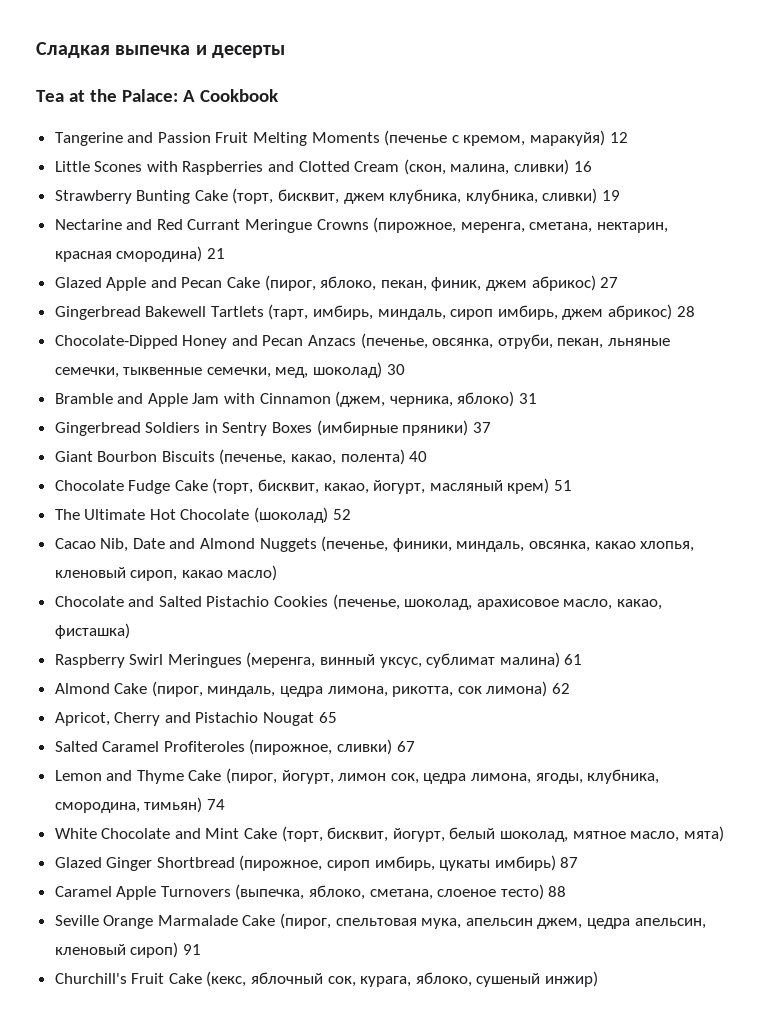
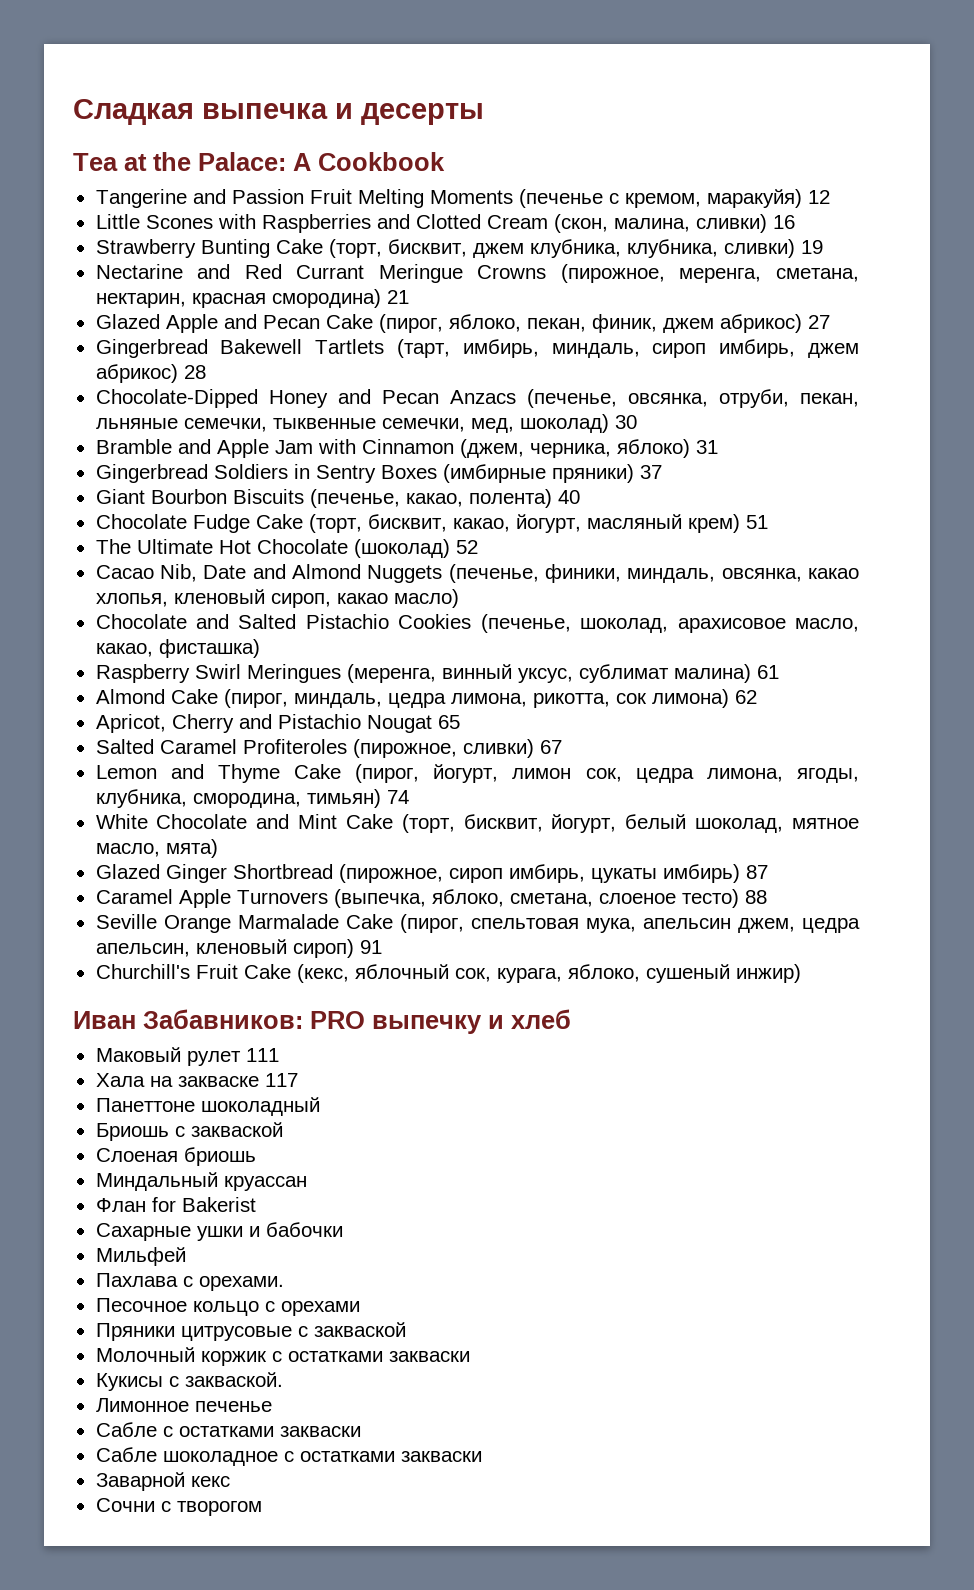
(599, 979) none -> [73,1009,571,1034] [95,1047,279,1066] [95,1073,298,1087] [95,1097,320,1116] [95,1122,283,1141] [95,1147,256,1166] [95,1172,307,1191] [95,1197,256,1212] [95,1222,343,1241] [95,1247,186,1266] [95,1273,284,1291] [95,1298,360,1316] [95,1322,406,1341] [95,1347,470,1366] [95,1372,283,1391] [95,1398,272,1412] [95,1422,361,1437] [95,1447,482,1466] [95,1472,230,1491] [95,1498,262,1516] // Иван Забавников: PRO выпечку и хлеб // Маковый рулет 111 // Хала на закваске 117 // Панеттоне шоколадный // Бриошь с закваской // Слоеная бриошь // Миндальный круассан // Флан for Bakerist // Сахарные ушки и бабочки // Мильфей // Пахлава с орехами. // Песочное кольцо с орехами // Пряники цитрусовые с закваской // Молочный коржик с остатками закваски // Кукисы с закваской. // Лимонное печенье // Сабле с остатками закваски // Сабле шоколадное с остатками закваски // Заварной кекс // Сочни с творогом

